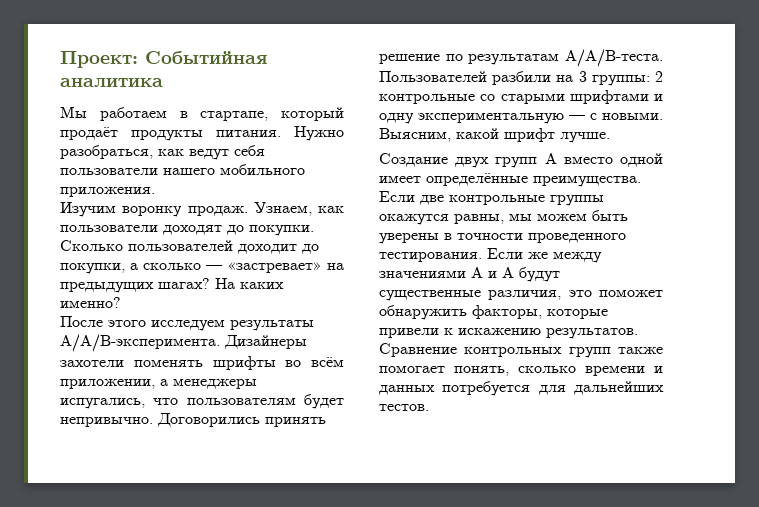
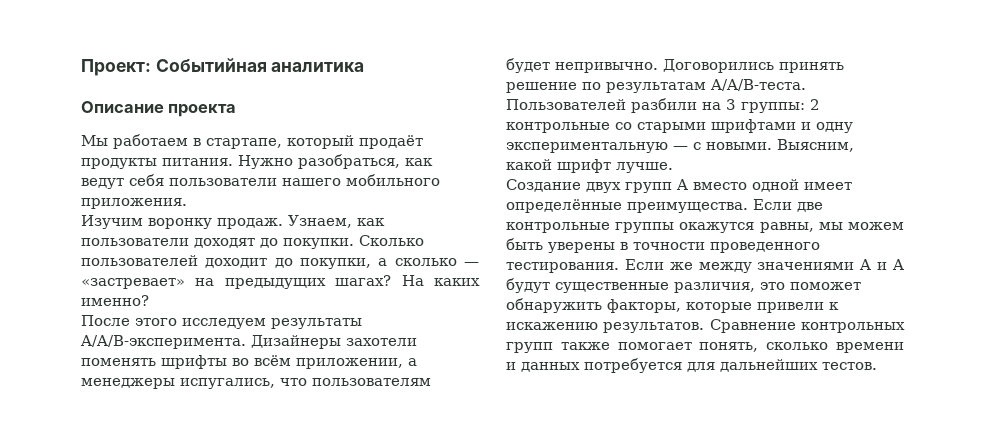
(163, 82) none -> [81,101,237,117] // Описание проекта

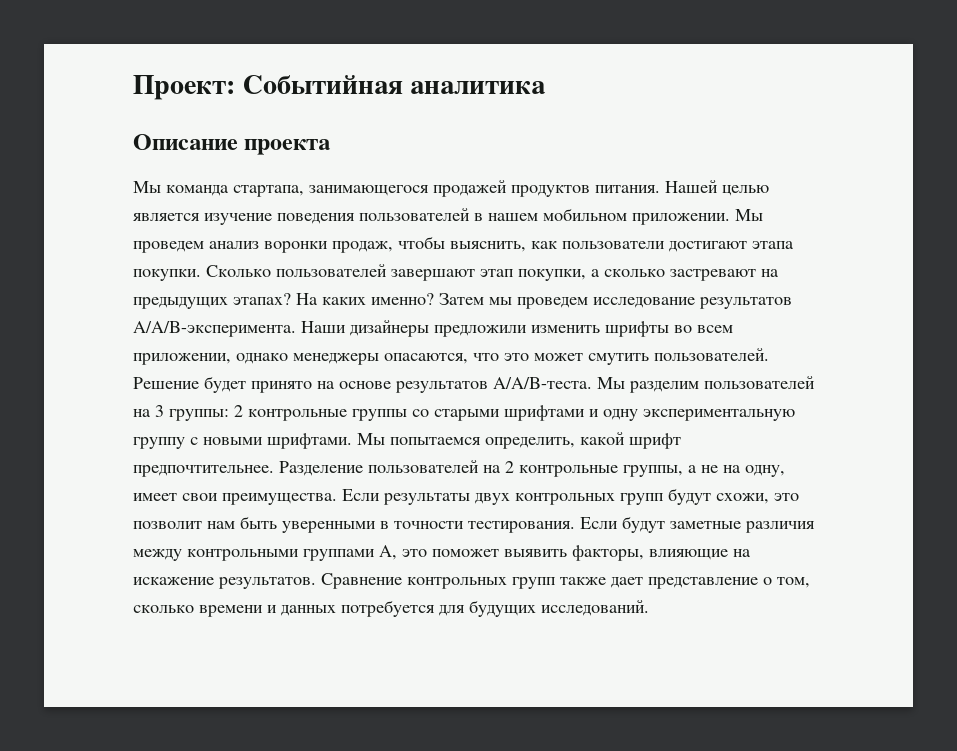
[113,134,423,149] [81,154,433,169] [81,174,440,189] [81,198,187,209] [81,215,385,229] [81,238,278,248] работаем в стартапе, который продаёт продукты питания. Нужно разобраться, как ведут себя пользователи нашего мобильного приложения. // Изучим воронку продаж. Узнаем, как пользователи доходят до -> [166,180,769,197] [133,208,763,225] [133,236,794,253] команда стартапа, занимающегося продажей продуктов питания. Нашей целью является изучение поведения пользователей в нашем мобильном приложении. Мы проведем анализ воронки продаж, чтобы выяснить, как пользователи достигают этапа
[205,258,293,268] доходит до -> [391,269,514,281] завершают этап
[463,262,479,266] [81,278,185,289] — «застревает» -> [670,269,756,281] застревают
[335,275,392,286] шагах? -> [233,293,291,305] этапах?
[81,315,362,329] [80,335,417,349] [81,355,417,369] [81,378,431,389] [506,58,844,73] [506,79,806,93] [506,98,697,113] // После этого исследуем результаты A/A/B-эксперимента. Дизайнеры захотели поменять шрифты во всём приложении, а менеджеры испугались, что пользователям будет непривычно. Договорились принять решение по результатам A/A/B-теста. Пользователей разбили -> [439,293,792,309] [133,320,733,337] [133,348,769,365] [133,376,815,393] Затем мы проведем исследование результатов A/A/B-эксперимента. Наши дизайнеры предложили изменить шрифты во всем приложении, однако менеджеры опасаются, что это может смутить пользователей. Решение будет принято на основе результатов A/A/B-теста. Мы разделим пользователей
(610, 127) none -> [352,409,407,421] группы
[673,139,854,152] [506,159,673,173] [506,179,852,193] [506,199,823,213] [506,222,904,233] [506,238,615,253] — с новыми. Выясним, какой шрифт лучше. // Создание двух групп A вместо одной имеет определённые преимущества. Если две контрольные группы окажутся равны, мы можем быть уверены -> [133,432,681,449] [133,460,785,477] [133,488,799,505] [133,516,376,533] группу с новыми шрифтами. Мы попытаемся определить, какой шрифт предпочтительнее. Разделение пользователей на 2 контрольные группы, а не на одну, имеет свои преимущества. Если результаты двух контрольных групп будут схожи, это позволит нам быть уверенными
[710,242,820,253] проведенного -> (464, 525) none
[669,259,904,273] [506,278,861,293] [506,298,839,313] [506,322,598,330] же между значениями A и A будут существенные различия, это поможет обнаружить факторы, которые привели к искажению -> [622,516,815,533] [133,545,751,561] [133,577,214,585] будут заметные различия между контрольными группами A, это поможет выявить факторы, влияющие на искажение
[617,342,759,352] помогает понять, -> [611,577,810,589] дает представление о том,
[720,359,877,372] дальнейших тестов. -> [469,600,649,617] будущих исследований.

